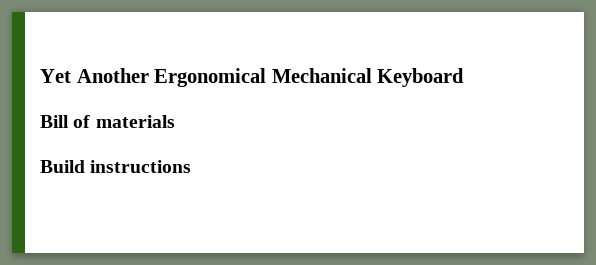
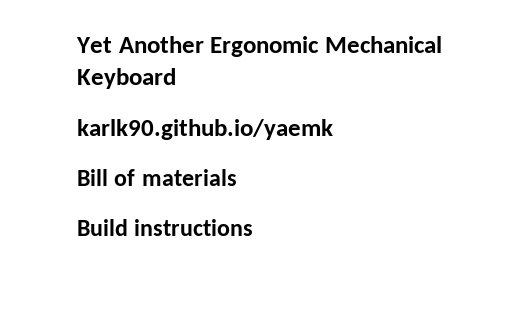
[154,68,267,87] Ergonomical -> [210,36,320,57] Ergonomic
(465, 77) none -> [77,119,333,140] // karlk90.github.io/yaemk

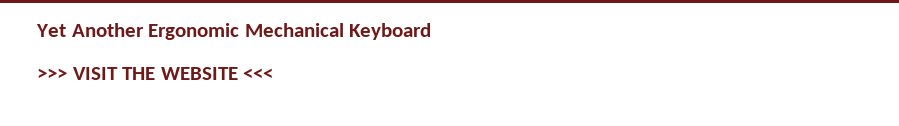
[77,119,333,140] [77,169,237,186] [77,219,254,236] karlk90.github.io/yaemk // Bill of materials // Build instructions -> [37,67,274,80] >>> VISIT THE WEBSITE <<<

